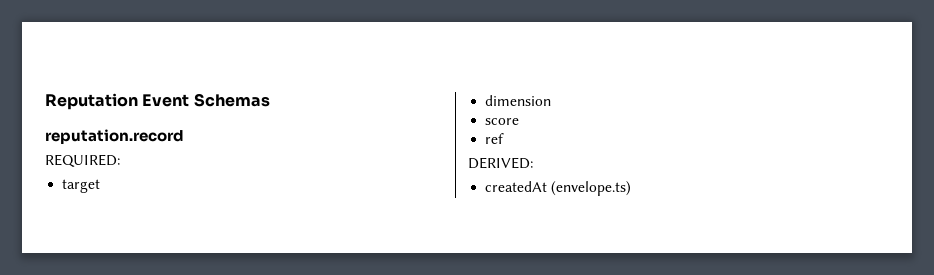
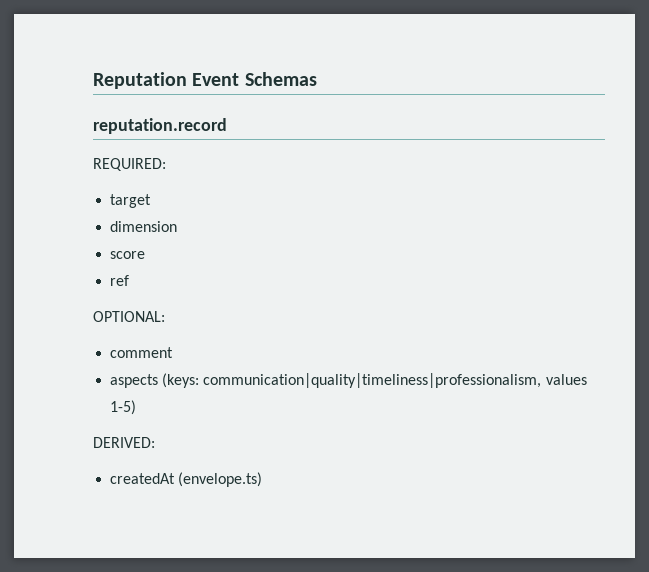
(505, 138) none -> [93,311,165,322] [110,347,174,358] [110,373,587,388] [110,400,137,415] // OPTIONAL: // comment // aspects (keys: communication|quality|timeliness|professionalism, values 1-5)

